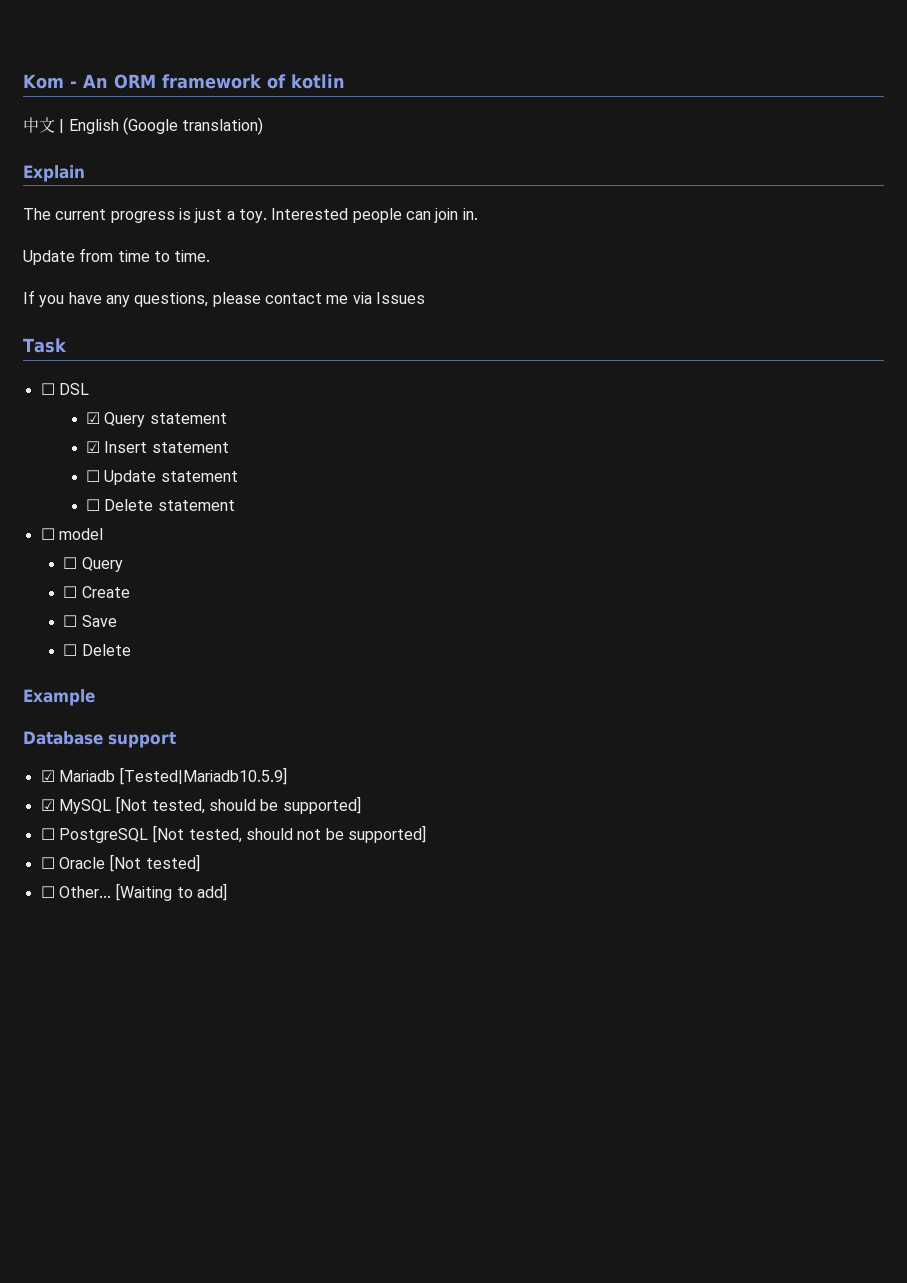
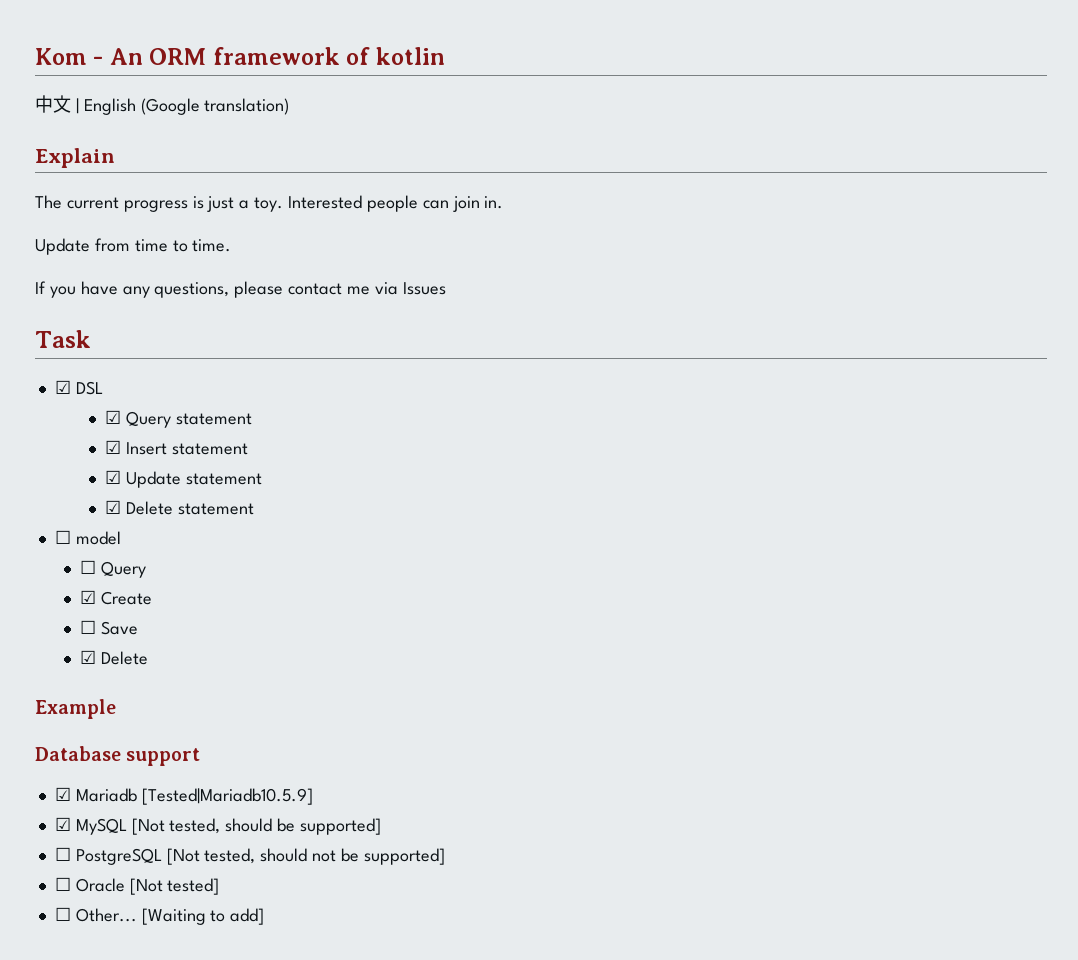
[40,383,55,395] ☐ -> [54,380,71,394] ☑
[85,470,100,482] ☐ -> [105,470,122,484] ☑
[85,499,100,511] ☐ -> [105,500,122,514] ☑
[63,586,78,598] ☐ -> [79,590,96,604] ☑
[63,644,78,656] ☐ -> [79,650,96,664] ☑

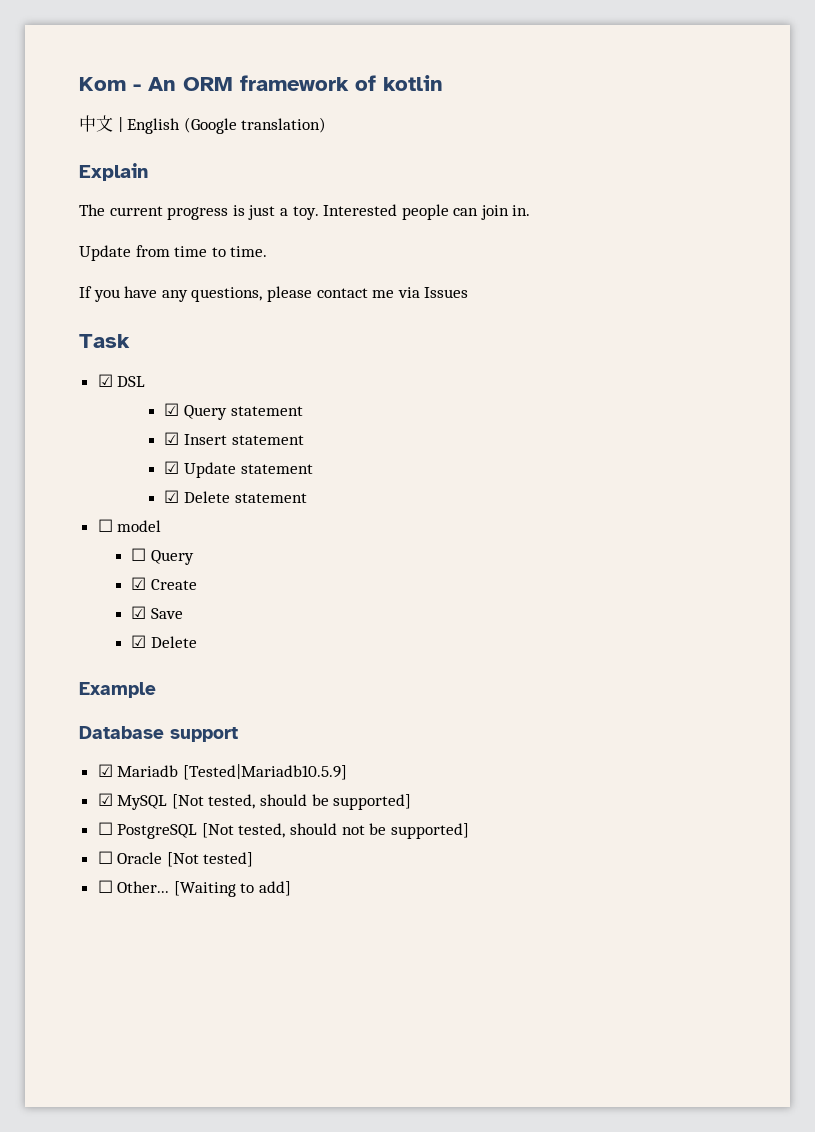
[79,620,96,634] ☐ -> [131,606,147,619] ☑

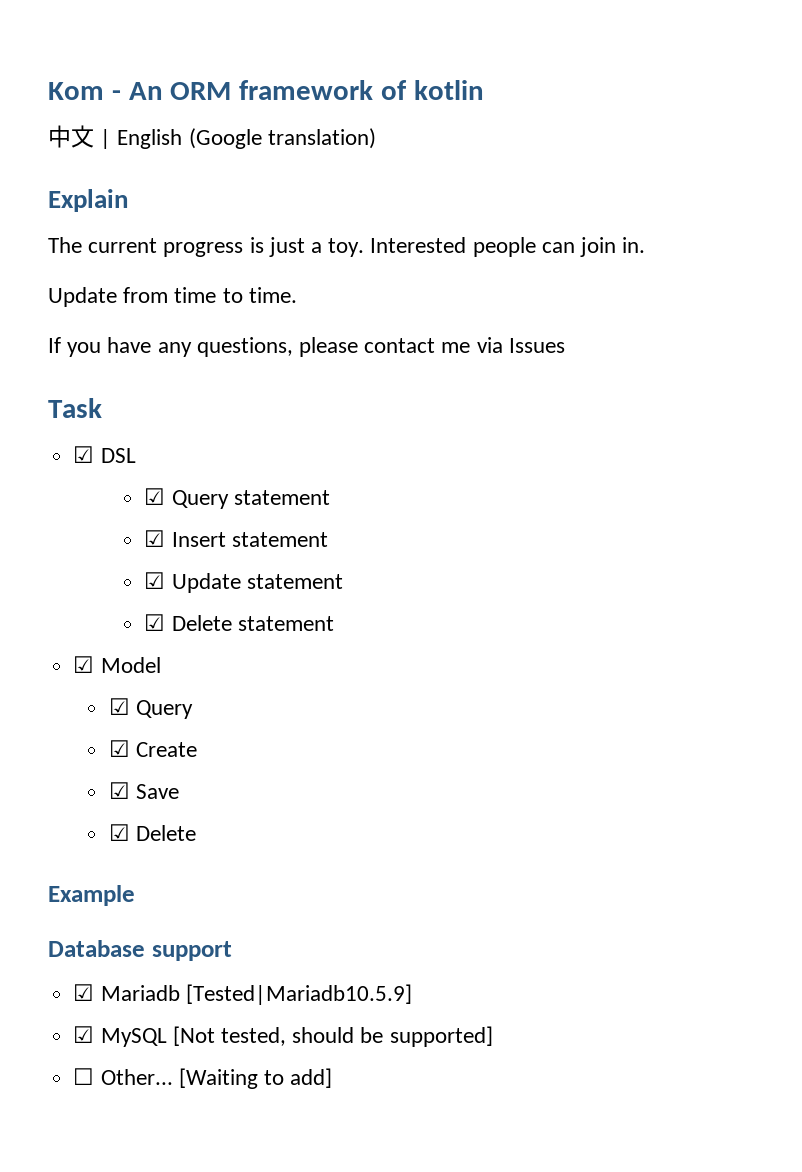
[97,519,162,532] [131,548,147,561] ☐ model // ☐ -> [73,656,161,673] [108,698,130,715] ☑ Model // ☑
[97,822,469,839] [97,851,254,867] // ☐ PostgreSQL [Not tested, should not be supported] // ☐ Oracle [Not tested] -> (493, 1036) none

